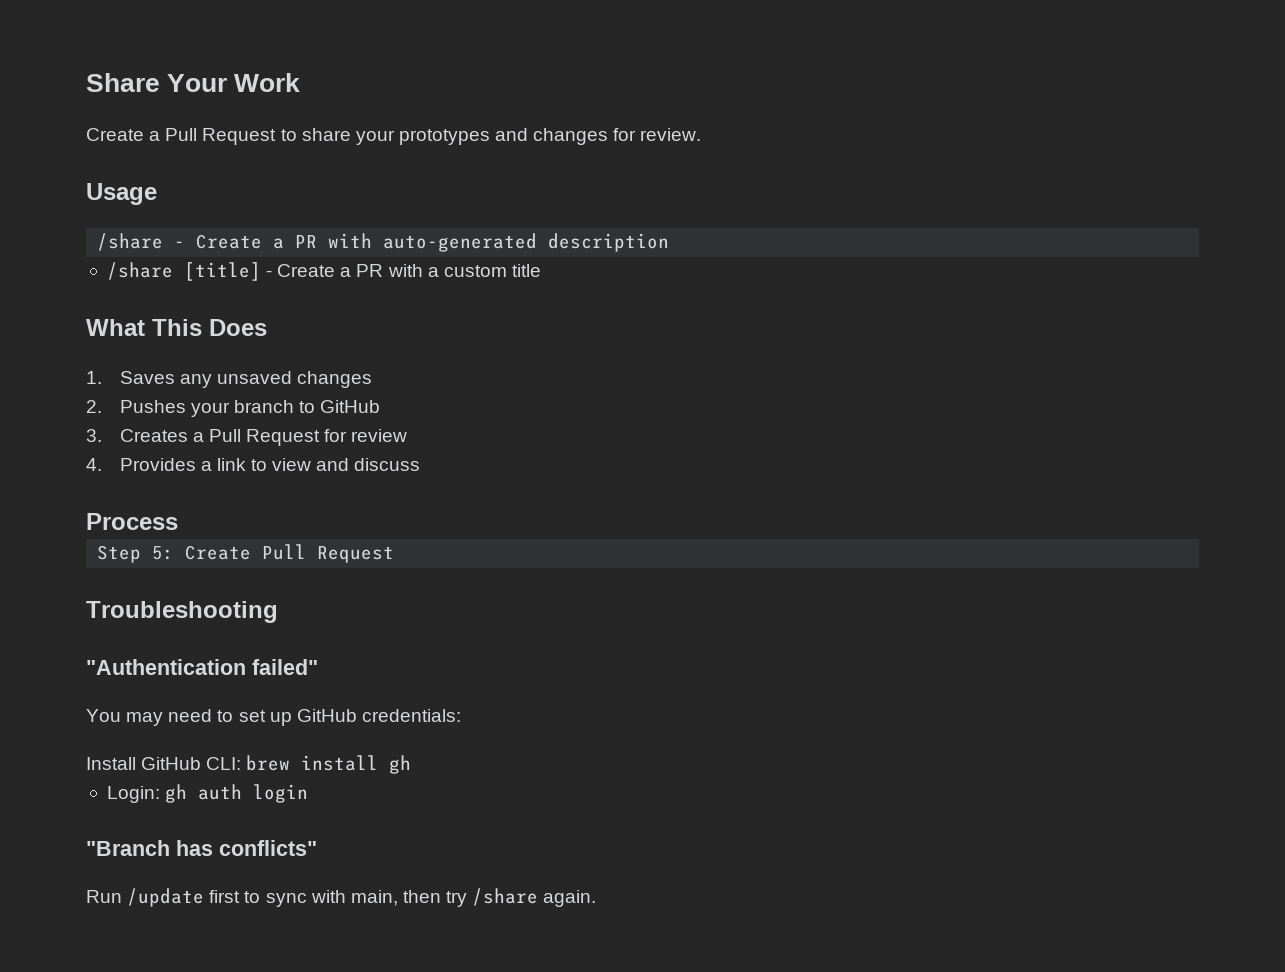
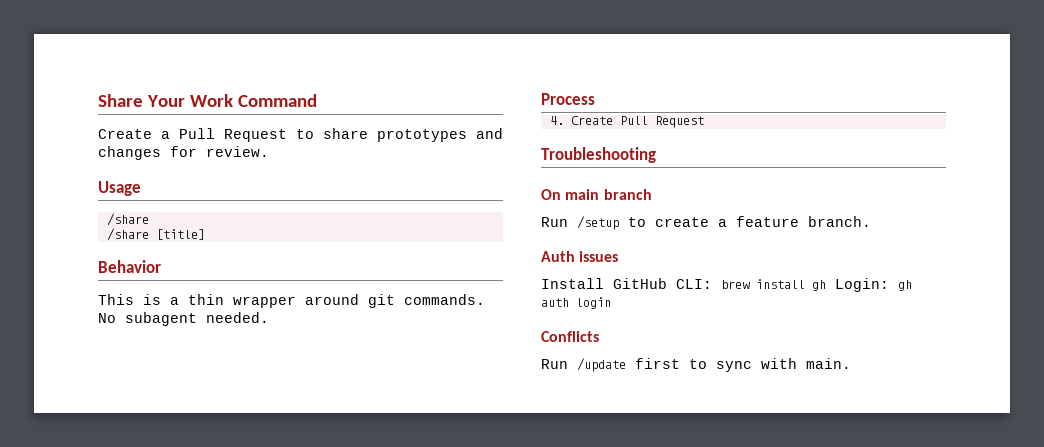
(301, 82) none -> [237,94,317,107] Command
[355,130,395,145] your -> (368, 133) none
[174,233,670,252] [106,262,541,281] [86,319,267,336] [86,371,373,388] [86,400,381,417] [86,429,408,446] [86,458,421,471] - Create a PR with auto-generated description // /share [title] - Create a PR with a custom title // What This Does // 1. Saves any unsaved changes // 2. Pushes your branch to GitHub // 3. Creates a Pull Request for review // 4. Provides a link to view and discuss -> [106,228,205,241] [98,260,161,273] [98,294,485,308] [98,312,269,326] // /share [title] // Behavior // This is a thin wrapper around git commands. No subagent needed.
[97,545,175,563] Step 5: -> [549,116,564,125] 4.
[86,659,318,675] [86,709,461,726] "Authentication failed" // You may need to set up GitHub credentials: -> [541,189,652,200] [541,216,871,230] [541,251,619,262] On main branch // Run /setup to create a feature branch. // Auth issues
(412, 764) // -> (826, 285) none
[86,840,317,856] "Branch has conflicts" -> [541,331,599,342] Conflicts
[350,888,597,907] main, then try /share again. -> [806,358,851,369] main.

